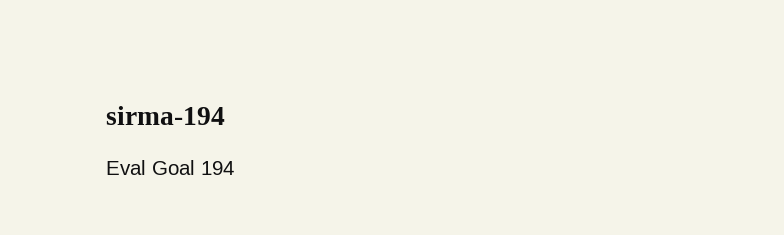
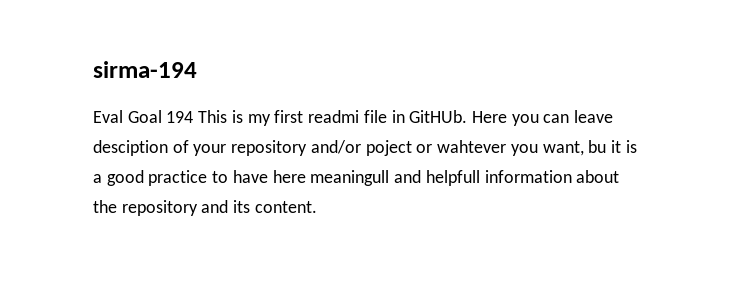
(234, 168) none -> [198,110,614,126] [93,140,637,156] [93,170,620,186] [93,200,317,216] This is my first readmi file in GitHUb. Here you can leave desciption of your repository and/or poject or wahtever you want, bu it is a good practice to have here meaningull and helpfull information about the repository and its content.

